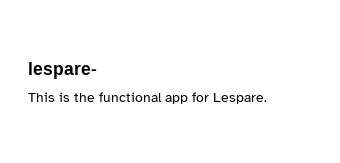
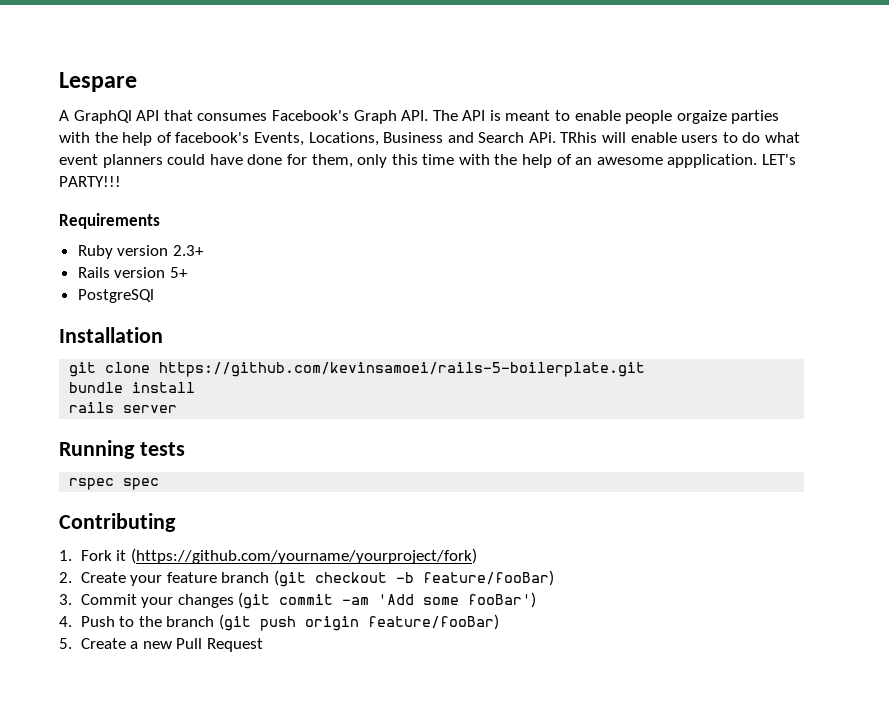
[28,62,97,79] [28,92,267,104] lespare- // This is the functional app for Lespare. -> [59,72,137,92] [59,110,780,124] [59,132,801,146] [59,154,797,168] [59,176,121,187] [59,213,160,229] [77,245,204,259] [77,267,188,278] [77,289,154,303] [59,327,163,343] [69,362,646,377] [69,382,196,393] [69,402,178,413] [59,440,185,459] [69,478,160,490] [59,513,176,532] [59,548,477,564] [59,570,554,587] [59,592,537,609] [59,614,499,631] [59,638,263,652] Lespare // A GraphQl API that consumes Facebook's Graph API. The API is meant to enable people orgaize parties with the help of facebook's Events, Locations, Business and Search APi. TRhis will enable users to do what event planners could have done for them, only this time with the help of an awesome appplication. LET's PARTY!!! // Requirements // Ruby version 2.3+ // Rails version 5+ // PostgreSQl // Installation // git clone https://github.com/kevinsamoei/rails-5-boilerplate.git // bundle install // rails server // Running tests // rspec spec // Contributing // 1. Fork it (https://github.com/yourname/yourproject/fork) // 2. Create your feature branch (git checkout -b feature/fooBar) // 3. Commit your changes (git commit -am 'Add some fooBar') // 4. Push to the branch (git push origin feature/fooBar) // 5. Create a new Pull Request

